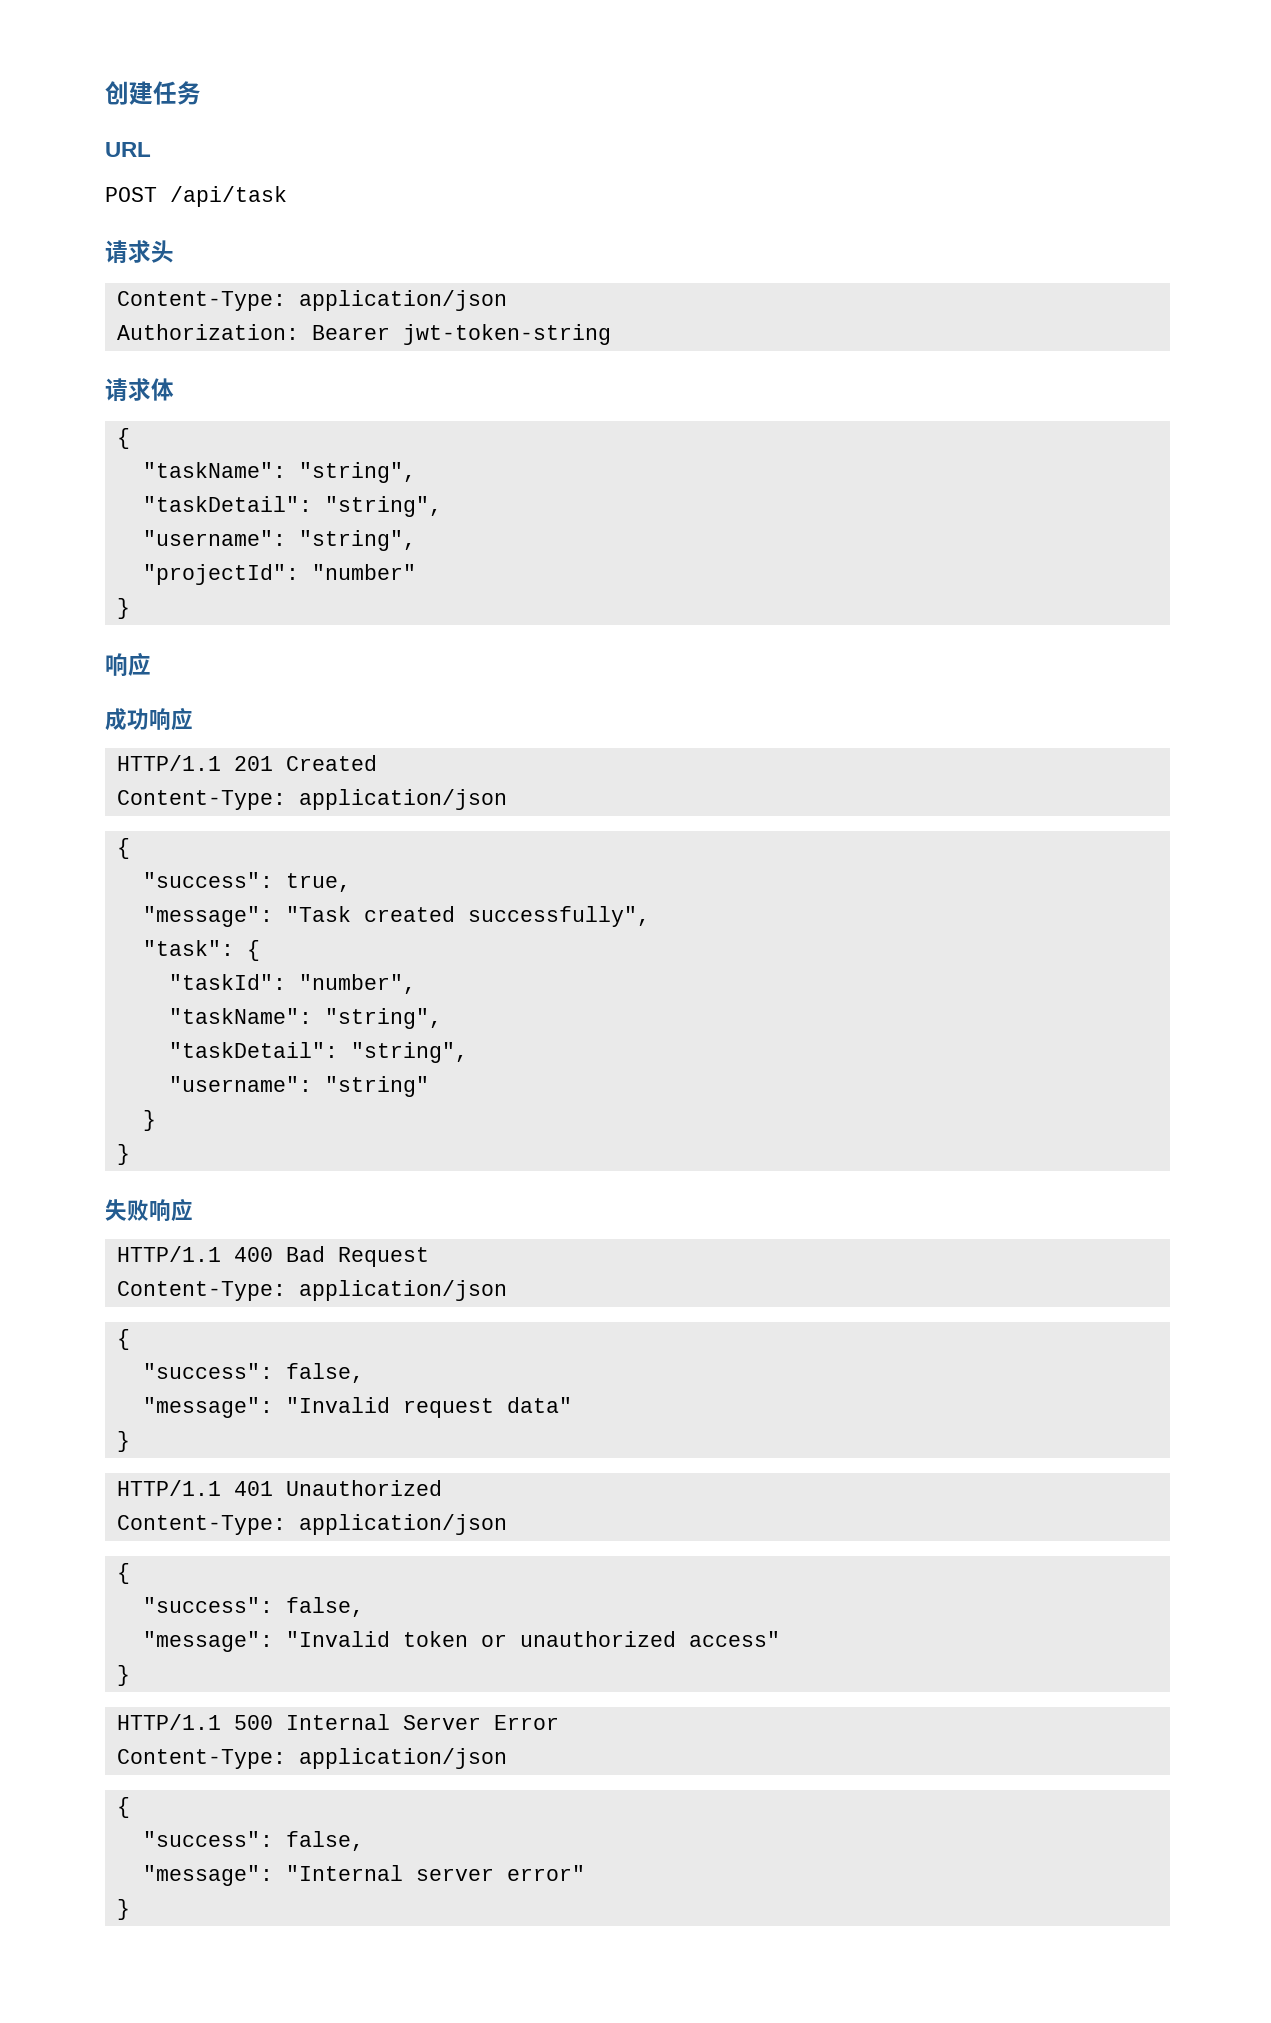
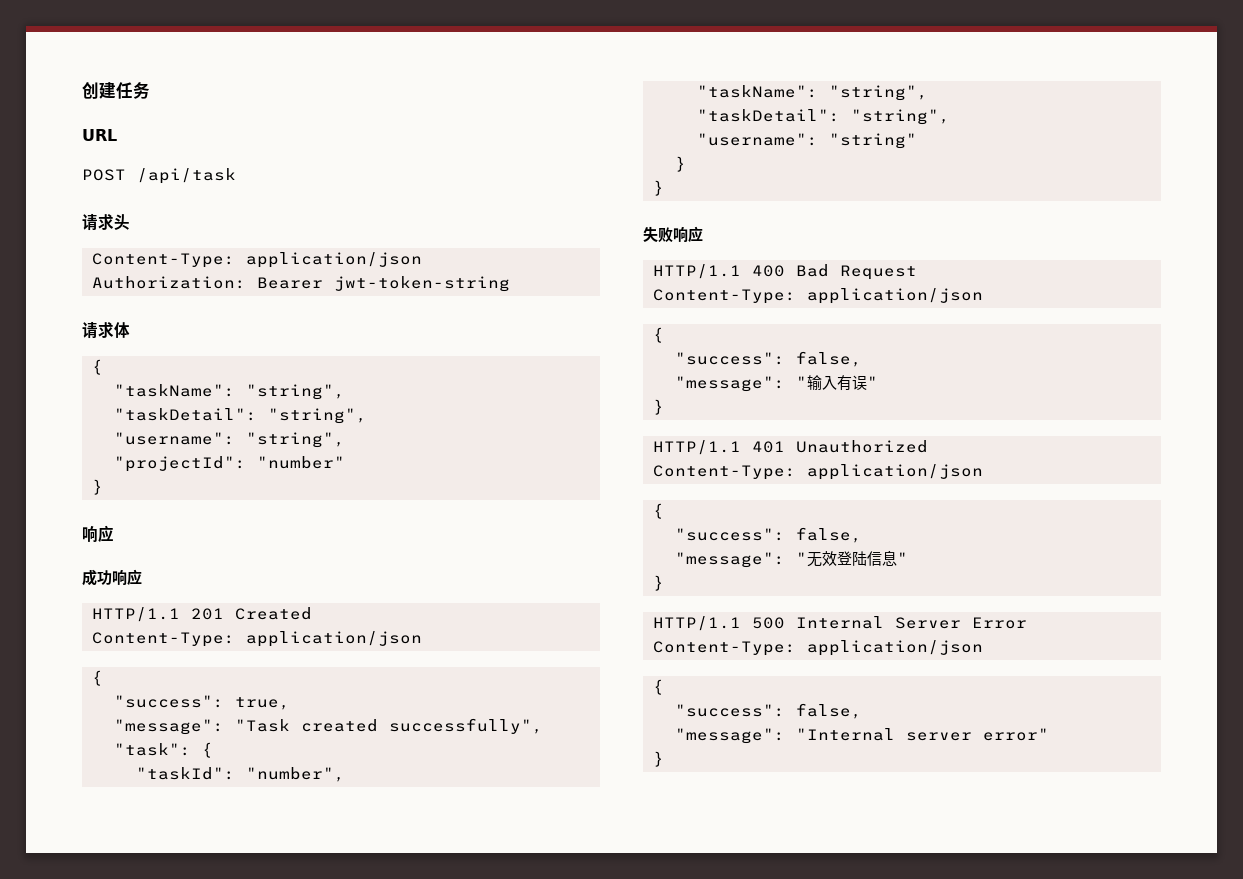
[286,1397,573,1418] "Invalid request data" -> [795,375,878,391] "输入有误"
[286,1631,781,1647] "Invalid token or unauthorized access" -> [795,550,908,567] "无效登陆信息"

